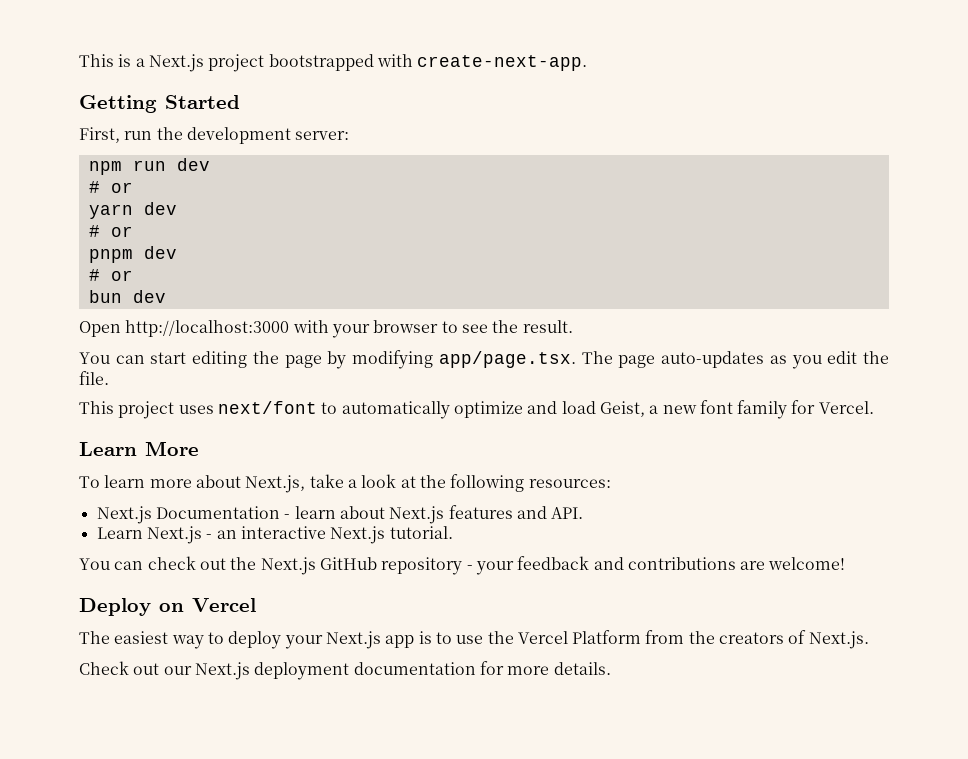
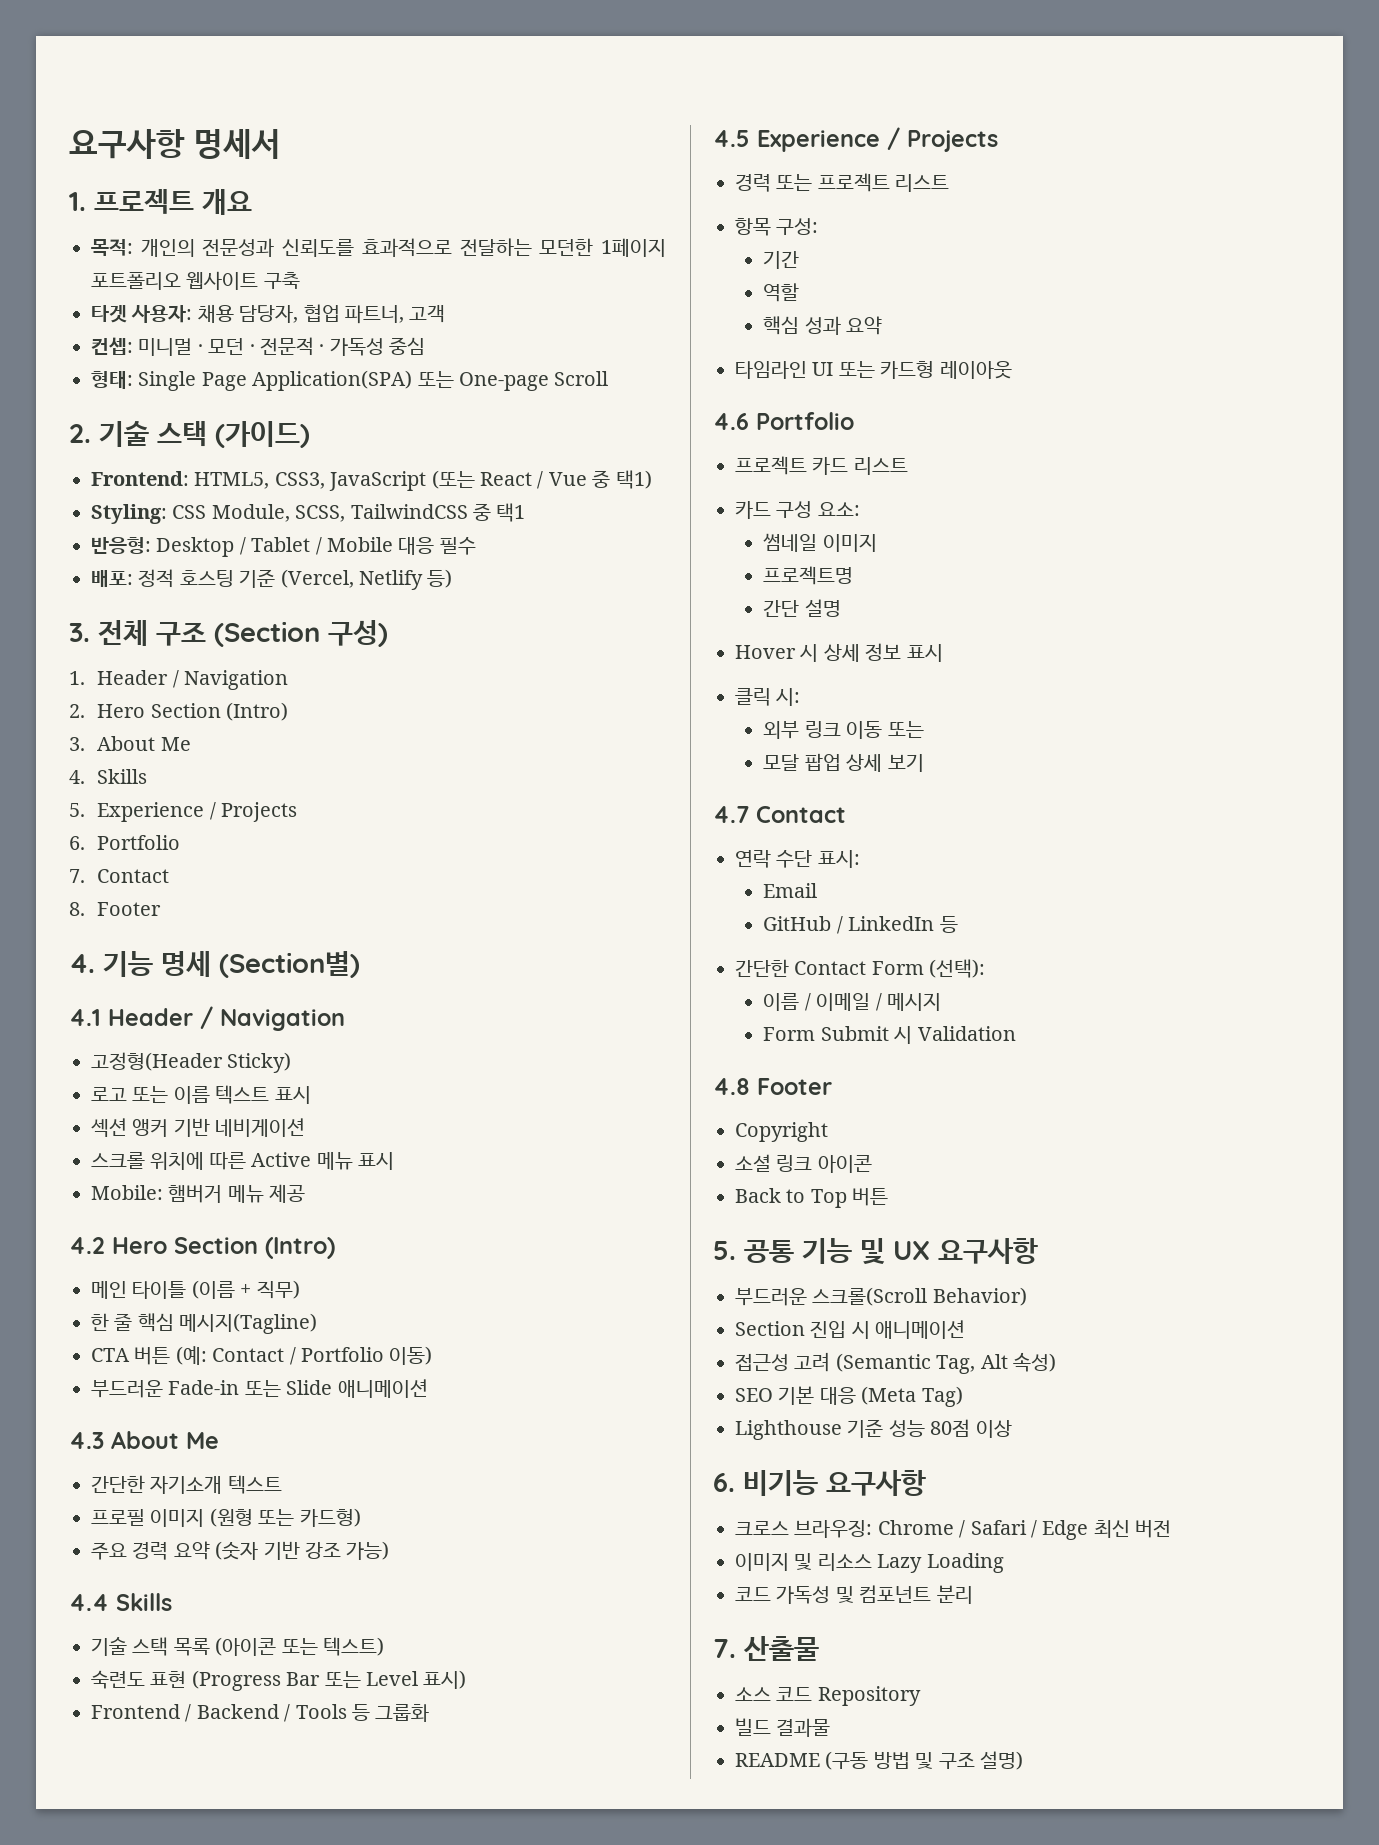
[79,54,588,72] [79,95,240,113] [79,127,350,144] [88,158,210,175] [88,181,133,193] [88,202,177,219] [88,225,133,237] [88,246,177,263] [88,269,133,281] [88,290,166,303] [79,320,573,338] [79,350,890,369] [79,371,109,385] [79,400,874,419] [79,441,199,456] [79,474,611,493] [96,505,584,524] [96,526,453,544] [79,556,846,575] [79,598,256,616] [79,630,869,649] [79,661,611,680] This is a Next.js project bootstrapped with create-next-app. // Getting Started // First, run the development server: // npm run dev // # or // yarn dev // # or // pnpm dev // # or // bun dev // Open http://localhost:3000 with your browser to see the result. // You can start editing the page by modifying app/page.tsx. The page auto-updates as you edit the file. // This project uses next/font to automatically optimize and load Geist, a new font family for Vercel. // Learn More // To learn more about Next.js, take a look at the following resources: // Next.js Documentation - learn about Next.js features and API. // Learn Next.js - an interactive Next.js tutorial. // You can check out the Next.js GitHub repository - your feedback and contributions are welcome! // Deploy on Vercel // The easiest way to deploy your Next.js app is to use the Vercel Platform from the creators of Next.js. // Check out our Next.js deployment documentation for more details. -> [69,129,281,159] [69,189,252,215] [91,238,666,257] [91,271,300,290] [91,304,446,324] [91,337,426,356] [91,370,609,391] [69,421,310,448] [91,470,652,491] [91,503,526,524] [91,537,476,557] [91,569,453,590] [69,620,388,647] [69,670,289,690] [69,702,289,721] [69,736,191,751] [69,769,148,784] [69,802,298,822] [69,835,181,850] [69,869,170,883] [69,902,162,916] [69,951,360,978] [69,1006,345,1031] [91,1052,292,1073] [91,1085,311,1104] [91,1118,306,1137] [91,1152,394,1170] [91,1184,306,1203] [69,1237,335,1259] [91,1280,300,1299] [91,1313,318,1334] [91,1346,433,1365] [91,1379,428,1398] [69,1431,219,1449] [91,1475,282,1494] [91,1508,361,1527] [91,1541,390,1560] [69,1593,172,1611] [91,1637,384,1656] [91,1670,467,1691] [91,1704,430,1722] [713,127,998,152] [735,173,950,192] [735,218,819,236] [763,251,800,269] [763,283,800,302] [763,316,883,335] [735,361,1012,379] [713,412,854,430] [735,456,908,475] [735,501,860,519] [763,533,877,552] [763,566,854,585] [763,599,841,617] [735,643,943,662] [735,688,801,706] [763,721,924,739] [763,753,924,772] [713,806,846,823] [735,850,860,868] [763,883,818,898] [763,916,958,934] [735,959,986,978] [763,993,942,1011] [763,1026,1016,1044] [713,1078,832,1095] [735,1122,828,1142] [735,1154,872,1173] [735,1188,889,1208] [713,1238,1038,1265] [735,1287,1027,1306] [735,1320,966,1339] [735,1352,1056,1374] [735,1386,963,1407] [735,1419,1012,1440] [713,1470,926,1496] [735,1520,1172,1540] [735,1553,1004,1573] [735,1585,973,1604] [713,1636,819,1661] [735,1686,921,1706] [735,1718,831,1737] [735,1751,1023,1770] 요구사항 명세서 // 1. 프로젝트 개요 // 목적: 개인의 전문성과 신뢰도를 효과적으로 전달하는 모던한 1페이지 포트폴리오 웹사이트 구축 // 타겟 사용자: 채용 담당자, 협업 파트너, 고객 // 컨셉: 미니멀 · 모던 · 전문적 · 가독성 중심 // 형태: Single Page Application(SPA) 또는 One-page Scroll // 2. 기술 스택 (가이드) // Frontend: HTML5, CSS3, JavaScript (또는 React / Vue 중 택1) // Styling: CSS Module, SCSS, TailwindCSS 중 택1 // 반응형: Desktop / Tablet / Mobile 대응 필수 // 배포: 정적 호스팅 기준 (Vercel, Netlify 등) // 3. 전체 구조 (Section 구성) // 1. Header / Navigation // 2. Hero Section (Intro) // 3. About Me // 4. Skills // 5. Experience / Projects // 6. Portfolio // 7. Contact // 8. Footer // 4. 기능 명세 (Section별) // 4.1 Header / Navigation // 고정형(Header Sticky) // 로고 또는 이름 텍스트 표시 // 섹션 앵커 기반 네비게이션 // 스크롤 위치에 따른 Active 메뉴 표시 // Mobile: 햄버거 메뉴 제공 // 4.2 Hero Section (Intro) // 메인 타이틀 (이름 + 직무) // 한 줄 핵심 메시지(Tagline) // CTA 버튼 (예: Contact / Portfolio 이동) // 부드러운 Fade-in 또는 Slide 애니메이션 // 4.3 About Me // 간단한 자기소개 텍스트 // 프로필 이미지 (원형 또는 카드형) // 주요 경력 요약 (숫자 기반 강조 가능) // 4.4 Skills // 기술 스택 목록 (아이콘 또는 텍스트) // 숙련도 표현 (Progress Bar 또는 Level 표시) // Frontend / Backend / Tools 등 그룹화 // 4.5 Experience / Projects // 경력 또는 프로젝트 리스트 // 항목 구성: // 기간 // 역할 // 핵심 성과 요약 // 타임라인 UI 또는 카드형 레이아웃 // 4.6 Portfolio // 프로젝트 카드 리스트 // 카드 구성 요소: // 썸네일 이미지 // 프로젝트명 // 간단 설명 // Hover 시 상세 정보 표시 // 클릭 시: // 외부 링크 이동 또는 // 모달 팝업 상세 보기 // 4.7 Contact // 연락 수단 표시: // Email // GitHub / LinkedIn 등 // 간단한 Contact Form (선택): // 이름 / 이메일 / 메시지 // Form Submit 시 Validation // 4.8 Footer // Copyright // 소셜 링크 아이콘 // Back to Top 버튼 // 5. 공통 기능 및 UX 요구사항 // 부드러운 스크롤(Scroll Behavior) // Section 진입 시 애니메이션 // 접근성 고려 (Semantic Tag, Alt 속성) // SEO 기본 대응 (Meta Tag) // Lighthouse 기준 성능 80점 이상 // 6. 비기능 요구사항 // 크로스 브라우징: Chrome / Safari / Edge 최신 버전 // 이미지 및 리소스 Lazy Loading // 코드 가독성 및 컴포넌트 분리 // 7. 산출물 // 소스 코드 Repository // 빌드 결과물 // README (구동 방법 및 구조 설명)

